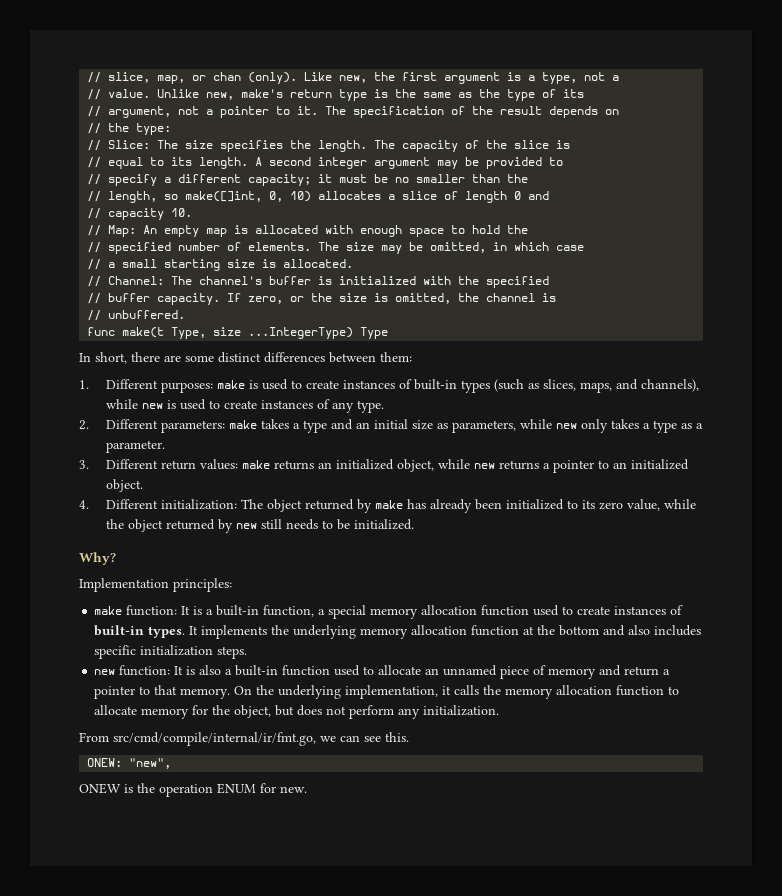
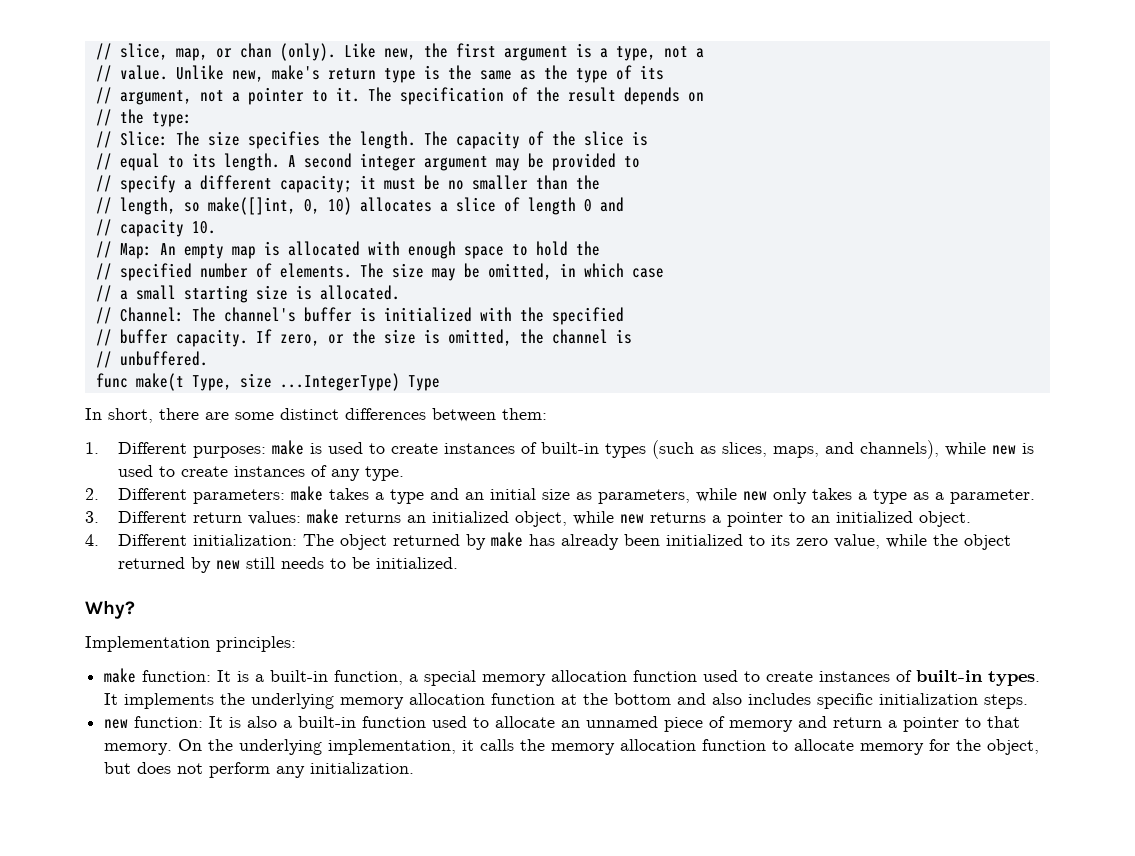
[79,732,409,746] [87,758,172,769] [79,783,307,797] // From src/cmd/compile/internal/ir/fmt.go, we can see this. // ONEW: "new", // ONEW is the operation ENUM for new. -> (415, 768) none

